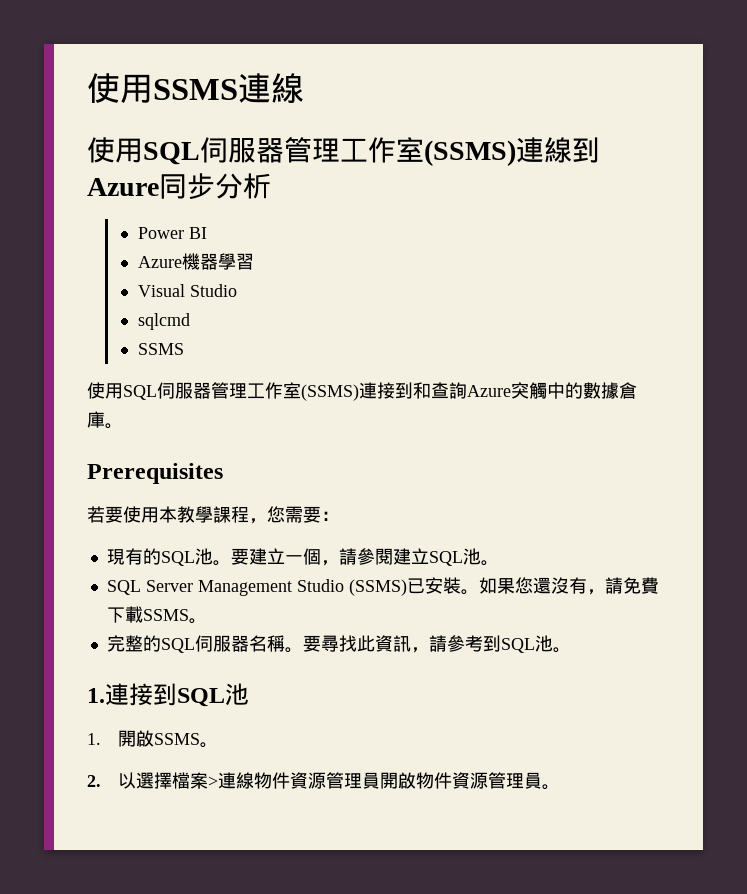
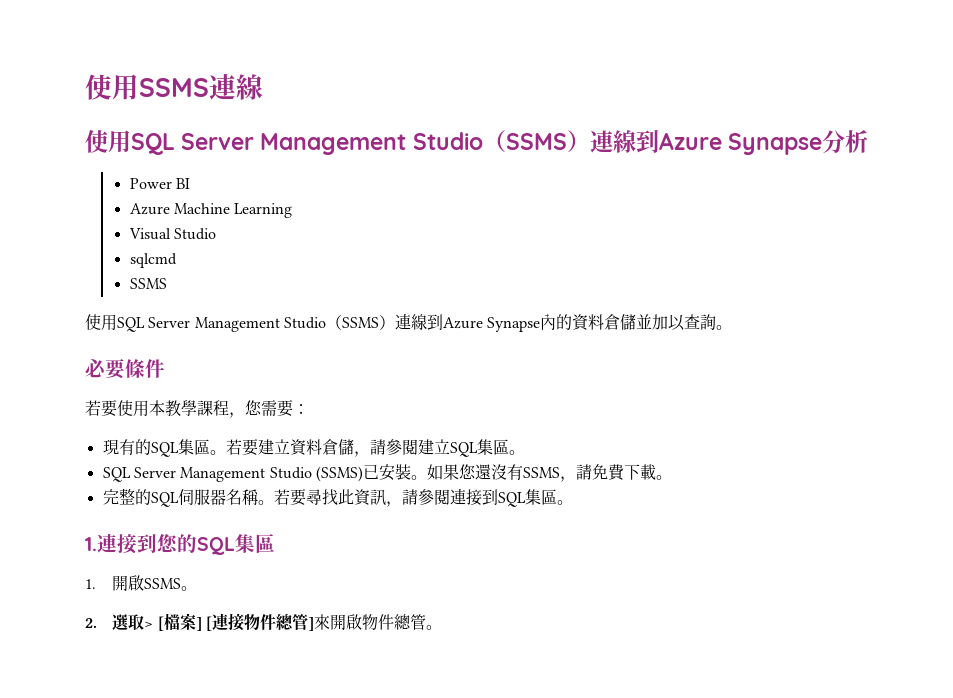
[200,137,600,166] [87,173,215,200] 伺服器管理工作室(SSMS)連線到Azure同步 -> [181,130,822,155] Server Management Studio（SSMS）連線到Azure Synapse
[181,253,254,270] 機器學習 -> [174,203,293,218] Machine Learning
[157,382,637,401] [87,411,123,429] [87,463,223,484] 伺服器管理工作室(SSMS)連接到和查詢Azure突觸中的數據倉庫。 // Prerequisites -> [148,313,733,332] [85,359,165,379] Server Management Studio（SSMS）連線到Azure Synapse內的資料倉儲並加以查詢。 // 必要條件
[194,548,321,566] 池。要建立一個 -> [177,439,354,456] 集區。若要建立資料倉儲
[462,548,481,565] 池 -> [476,439,509,455] 集區
(587, 585) none -> [522,467,560,478] SSMS
[142,609,189,621] SSMS -> (656, 472) none
(303, 650) none -> [273,489,290,505] 若
[464,635,553,653] 考到SQL池 -> [433,488,557,507] 閱連接到SQL集區
[177,683,249,707] SQL池 -> [157,534,275,555] 您的SQL集區
[117,772,542,789] 以選擇檔案>連線物件資源管理員開啟物件資源管理員 -> [112,613,426,631] 選取> [檔案] [連接物件總管]來開啟物件總管

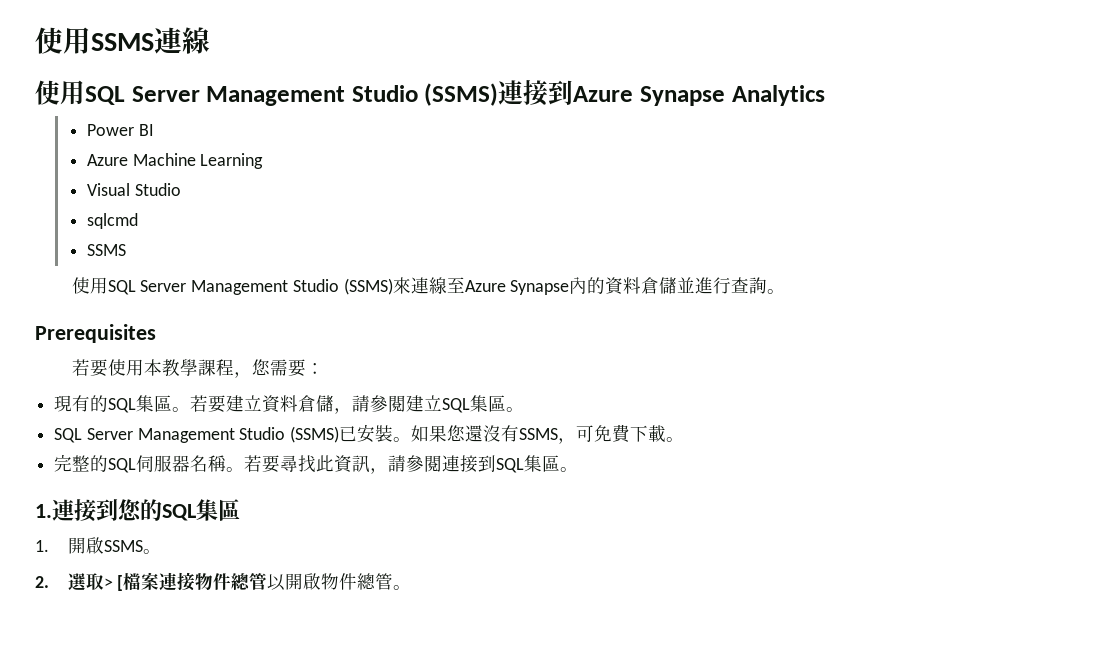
[482,130,868,155] （SSMS）連線到Azure Synapse分析 -> [424,80,825,106] (SSMS)連接到Azure Synapse Analytics
[325,313,443,330] （SSMS）連線到 -> [343,277,465,295] (SSMS)來連線至
[652,314,686,331] 加以 -> [695,277,732,294] 進行
[85,359,165,379] 必要條件 -> [35,324,156,343] Prerequisites
[575,464,592,480] 請 -> [576,425,595,442] 可
[195,616,212,631] ] [ -> (160, 581) none
[307,614,330,631] ]來 -> [267,574,286,591] 以

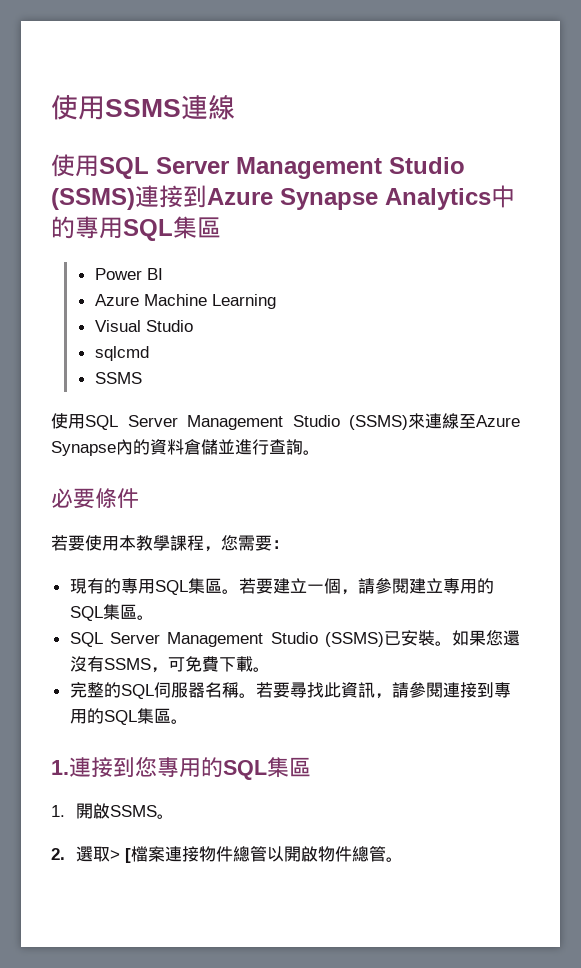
(825, 95) none -> [491,185,515,208] [51,216,221,241] 中的專用SQL集區
[35,324,156,343] Prerequisites -> [51,488,139,509] 必要條件
(109, 403) none -> [120,578,155,594] 專用
[262,395,335,413] 資料倉儲 -> [306,578,341,594] 一個
(443, 403) none -> [442,578,494,594] 專用的
(497, 463) none -> [493,682,511,698] [69,708,104,724] 專用的
(142, 510) none -> [157,757,201,777] 專用

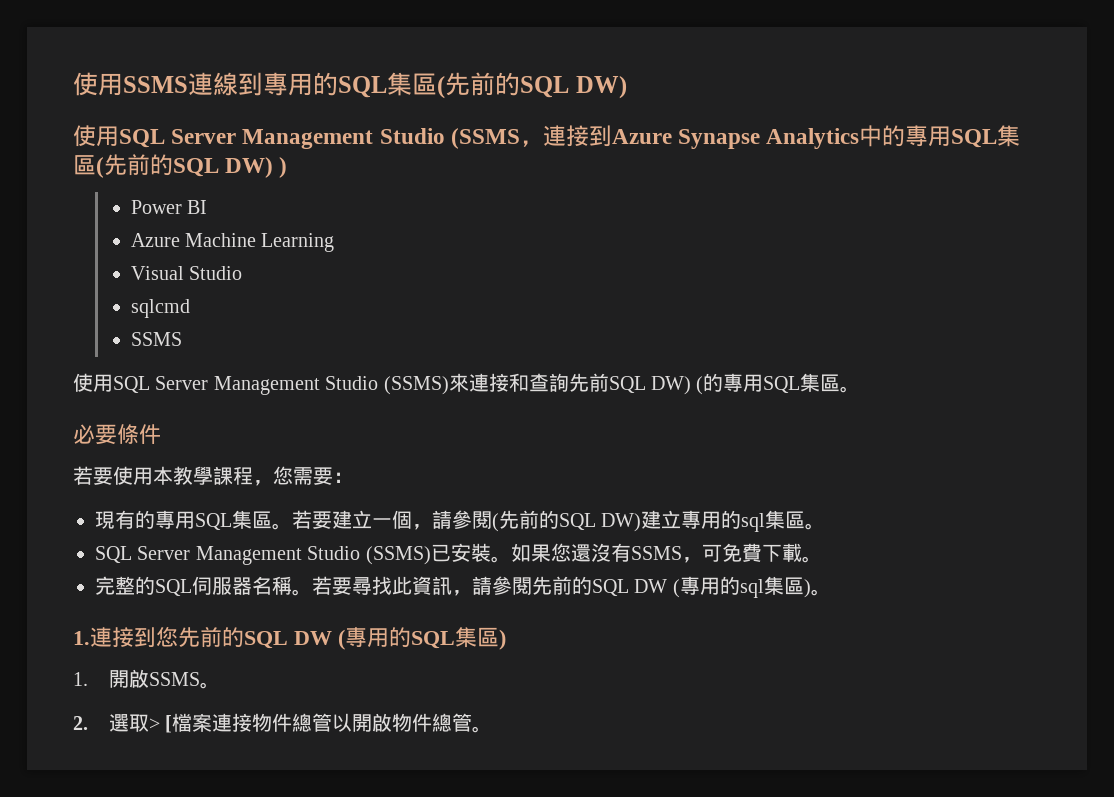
[51,154,465,179] [51,188,135,210] // 使用SQL Server Management Studio (SSMS) -> [238,72,627,99] [73,125,543,149] 到專用的SQL集區(先前的SQL DW) // 使用SQL Server Management Studio (SSMS，
(221, 227) none -> [96,154,288,178] (先前的SQL DW) )
[442,413,520,429] [51,439,303,456] 線至Azure Synapse內的資料倉儲並進行查詢 -> [488,373,841,395] 接和查詢先前SQL DW) (的專用SQL集區
(409, 586) none -> [492,510,642,532] (先前的SQL DW)
[69,606,103,621] SQL -> [741,513,766,532] sql
[442,682,511,698] [69,708,171,725] 連接到專用的SQL集區 -> [532,576,811,598] 先前的SQL DW (專用的sql集區)
[157,757,311,780] 專用的SQL集區 -> [178,626,506,650] 先前的SQL DW (專用的SQL集區)

